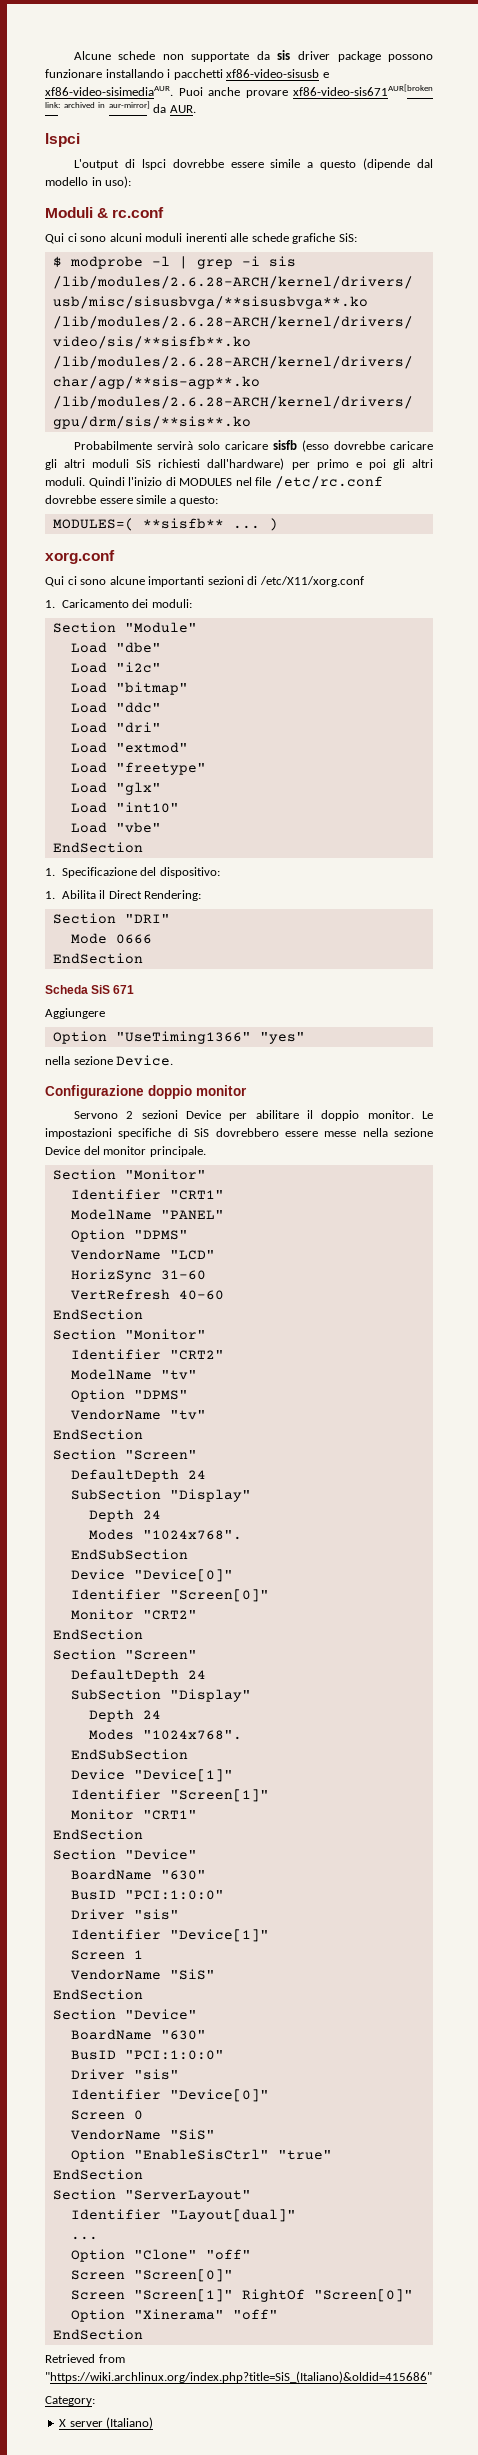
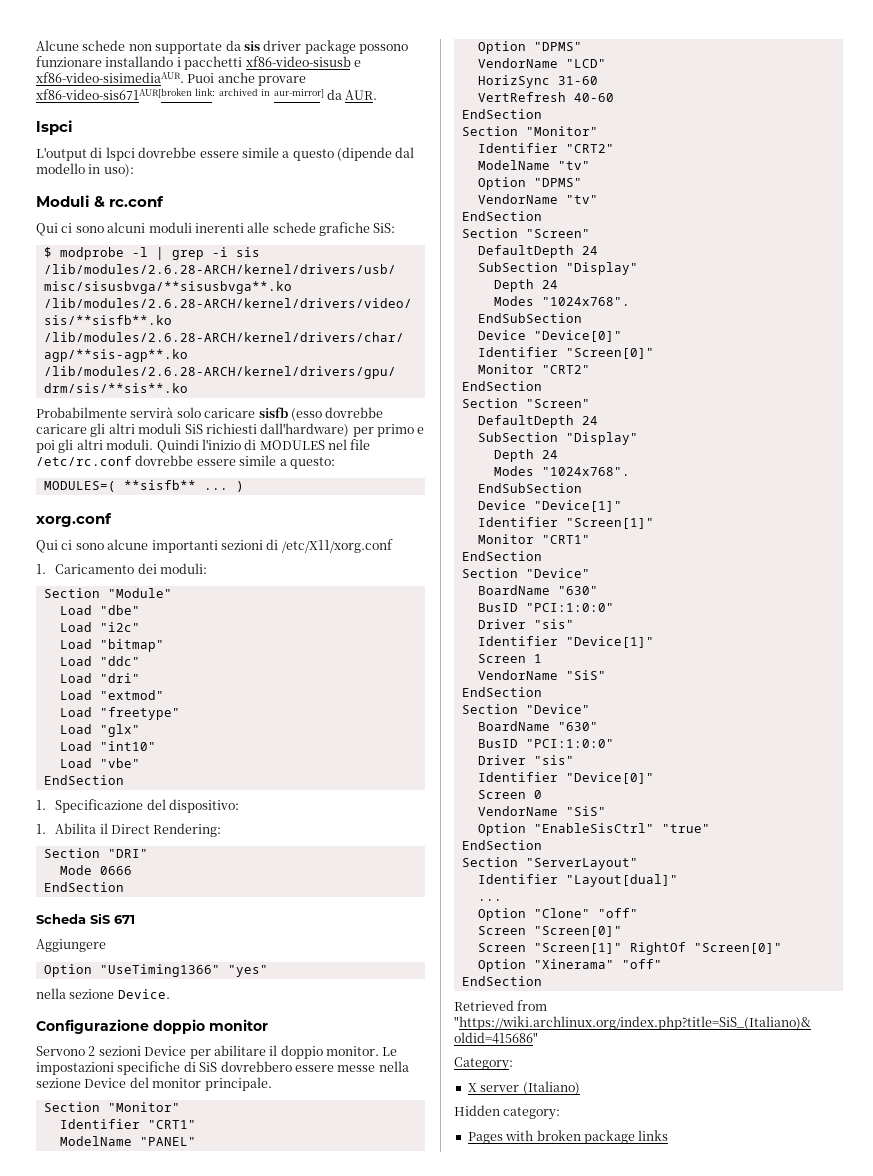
(154, 2423) none -> [454,1105,561,1120] [467,1130,669,1144] // Hidden category: // Pages with broken package links

